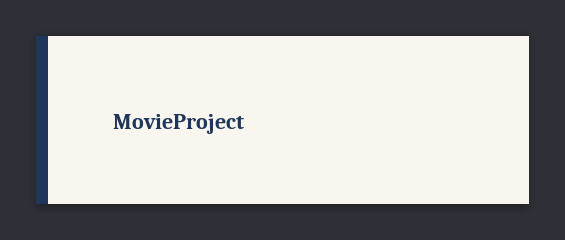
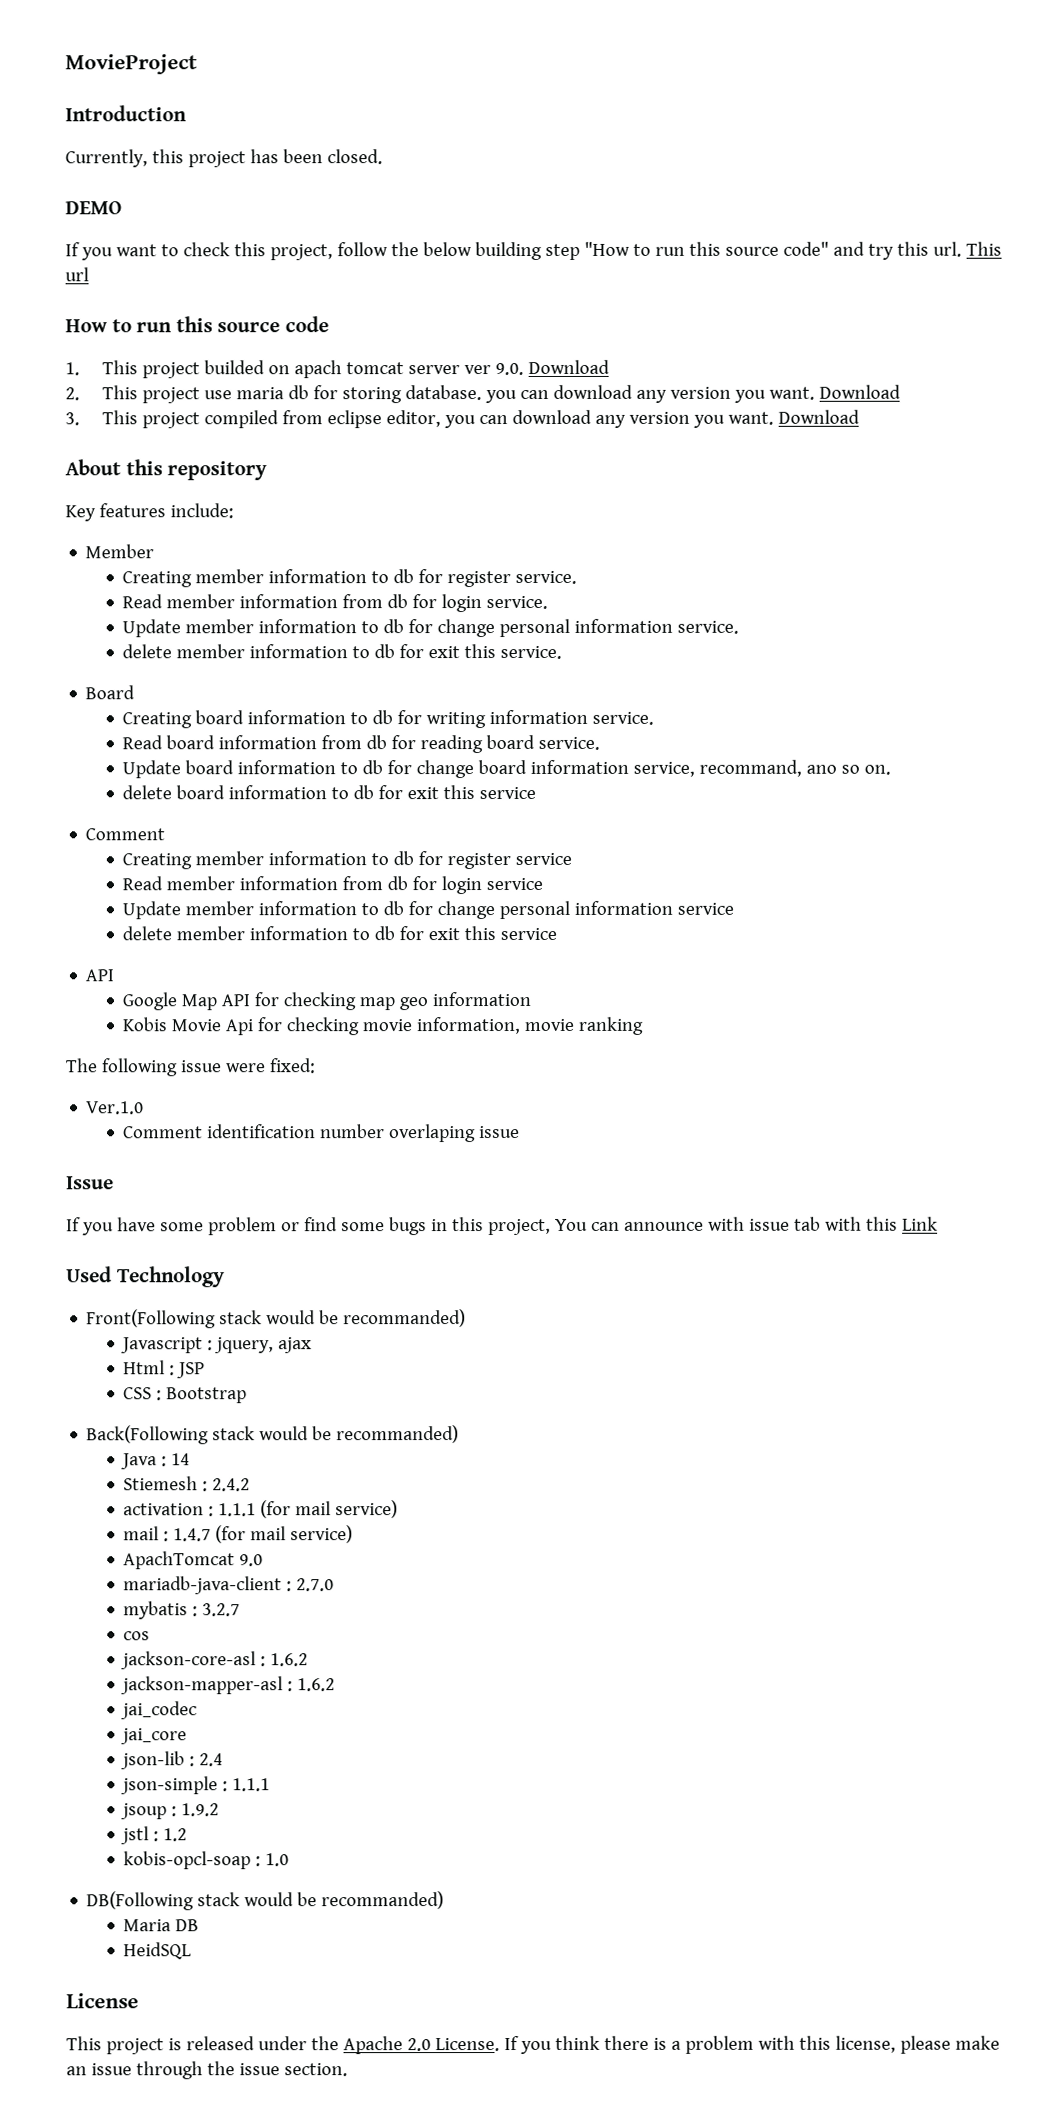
(244, 124) none -> [65,105,187,122] [65,149,383,168] [65,201,122,215] [65,241,1002,261] [65,267,89,282] [65,316,329,333] [65,359,610,379] [65,384,901,404] [65,409,860,429] [65,459,268,481] [65,503,234,522] [85,544,155,559] [122,569,578,588] [122,594,549,613] [122,618,740,638] [122,644,563,660] [85,685,136,700] [122,709,655,729] [122,734,601,754] [122,759,892,779] [122,785,537,800] [85,828,166,841] [122,851,573,870] [122,876,544,895] [122,900,735,920] [122,926,558,941] [85,969,115,982] [122,991,532,1011] [122,1016,644,1036] [66,1058,316,1077] [86,1101,145,1115] [123,1124,521,1143] [66,1176,114,1190] [66,1216,938,1236] [66,1266,225,1288] [86,1309,467,1329] [121,1337,313,1354] [123,1360,206,1379] [123,1387,248,1404] [86,1425,460,1445] [121,1453,191,1470] [123,1476,251,1492] [123,1500,399,1519] [123,1525,354,1544] [123,1551,264,1570] [123,1576,335,1595] [123,1601,241,1620] [123,1631,151,1641] [120,1651,309,1670] [120,1676,336,1695] [120,1701,198,1720] [120,1728,188,1745] [120,1751,224,1770] [120,1776,271,1795] [120,1803,220,1820] [120,1826,188,1845] [123,1851,290,1870] [86,1891,445,1911] [123,1919,200,1932] [123,1942,192,1960] [66,1993,139,2009] [66,2035,1000,2055] [66,2061,348,2080] // Introduction // Currently, this project has been closed. // DEMO // If you want to check this project, follow the below building step "How to run this source code" and try this url. This url // How to run this source code // 1. This project builded on apach tomcat server ver 9.0. Download // 2. This project use maria db for storing database. you can download any version you want. Download // 3. This project compiled from eclipse editor, you can download any version you want. Download // About this repository // Key features include: // Member // Creating member information to db for register service. // Read member information from db for login service. // Update member information to db for change personal information service. // delete member information to db for exit this service. // Board // Creating board information to db for writing information service. // Read board information from db for reading board service. // Update board information to db for change board information service, recommand, ano so on. // delete board information to db for exit this service // Comment // Creating member information to db for register service // Read member information from db for login service // Update member information to db for change personal information service // delete member information to db for exit this service // API // Google Map API for checking map geo information // Kobis Movie Api for checking movie information, movie ranking // The following issue were fixed: // Ver.1.0 // Comment identification number overlaping issue // Issue // If you have some problem or find some bugs in this project, You can announce with issue tab with this Link // Used Technology // Front(Following stack would be recommanded) // Javascript : jquery, ajax // Html : JSP // CSS : Bootstrap // Back(Following stack would be recommanded) // Java : 14 // Stiemesh : 2.4.2 // activation : 1.1.1 (for mail service) // mail : 1.4.7 (for mail service) // ApachTomcat 9.0 // mariadb-java-client : 2.7.0 // mybatis : 3.2.7 // cos // jackson-core-asl : 1.6.2 // jackson-mapper-asl : 1.6.2 // jai_codec // jai_core // json-lib : 2.4 // json-simple : 1.1.1 // jsoup : 1.9.2 // jstl : 1.2 // kobis-opcl-soap : 1.0 // DB(Following stack would be recommanded) // Maria DB // HeidSQL // License // This project is released under the Apache 2.0 License. If you think there is a problem with this license, please make an issue through the issue section.

